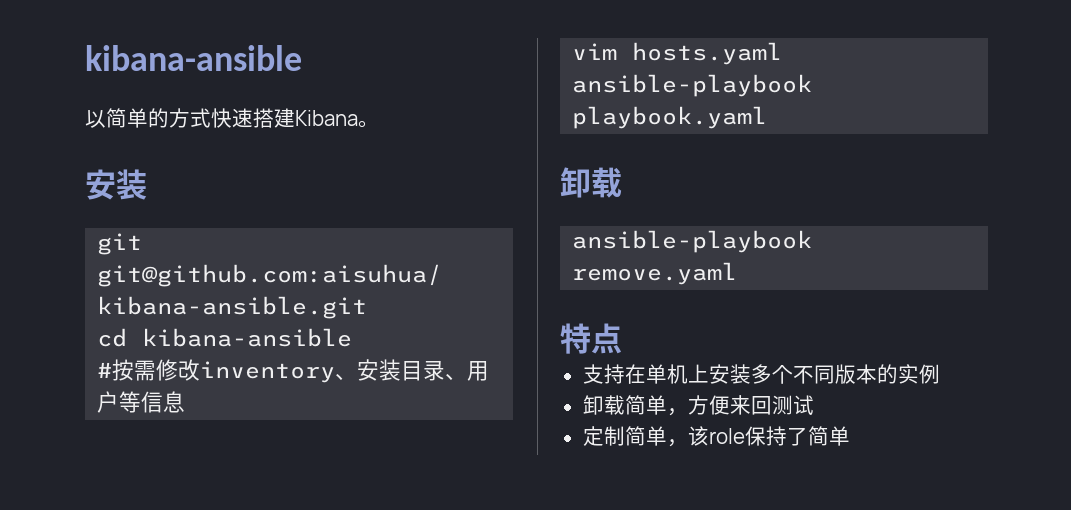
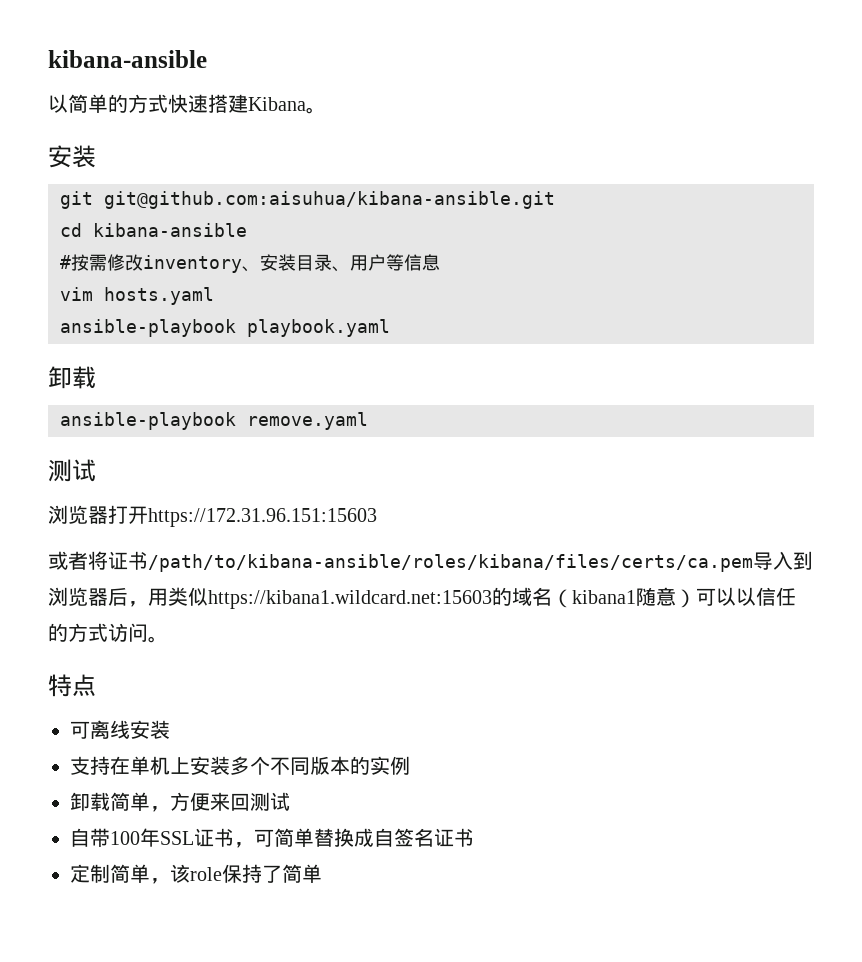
(738, 273) none -> [48,459,96,482] [48,505,377,527] [48,551,813,572] [48,587,796,609] [48,623,168,643] // 测试 // 浏览器打开https://172.31.96.151:15603 // 或者将证书/path/to/kibana-ansible/roles/kibana/files/certs/ca.pem导入到浏览器后，用类似https://kibana1.wildcard.net:15603的域名（kibana1随意）可以以信任的方式访问。
(622, 338) none -> [70,720,170,739] // 可离线安装
(814, 405) none -> [70,828,474,848] // 自带100年SSL证书，可简单替换成自签名证书

